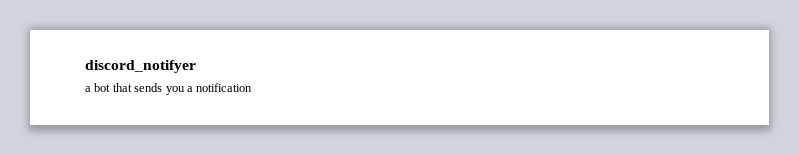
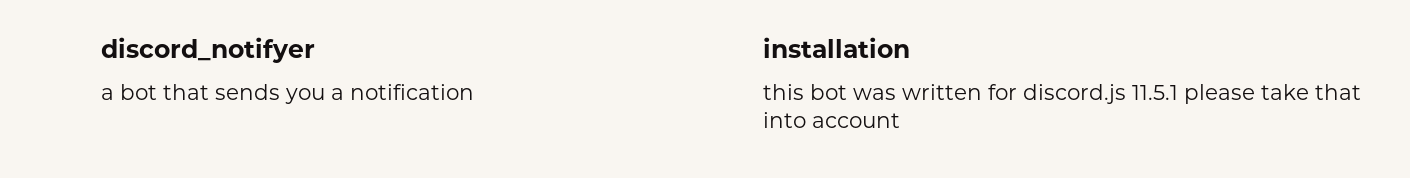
(253, 87) none -> [763,37,910,58] [763,84,1361,104] [763,112,900,128] // installation // this bot was written for discord.js 11.5.1 please take that into account

